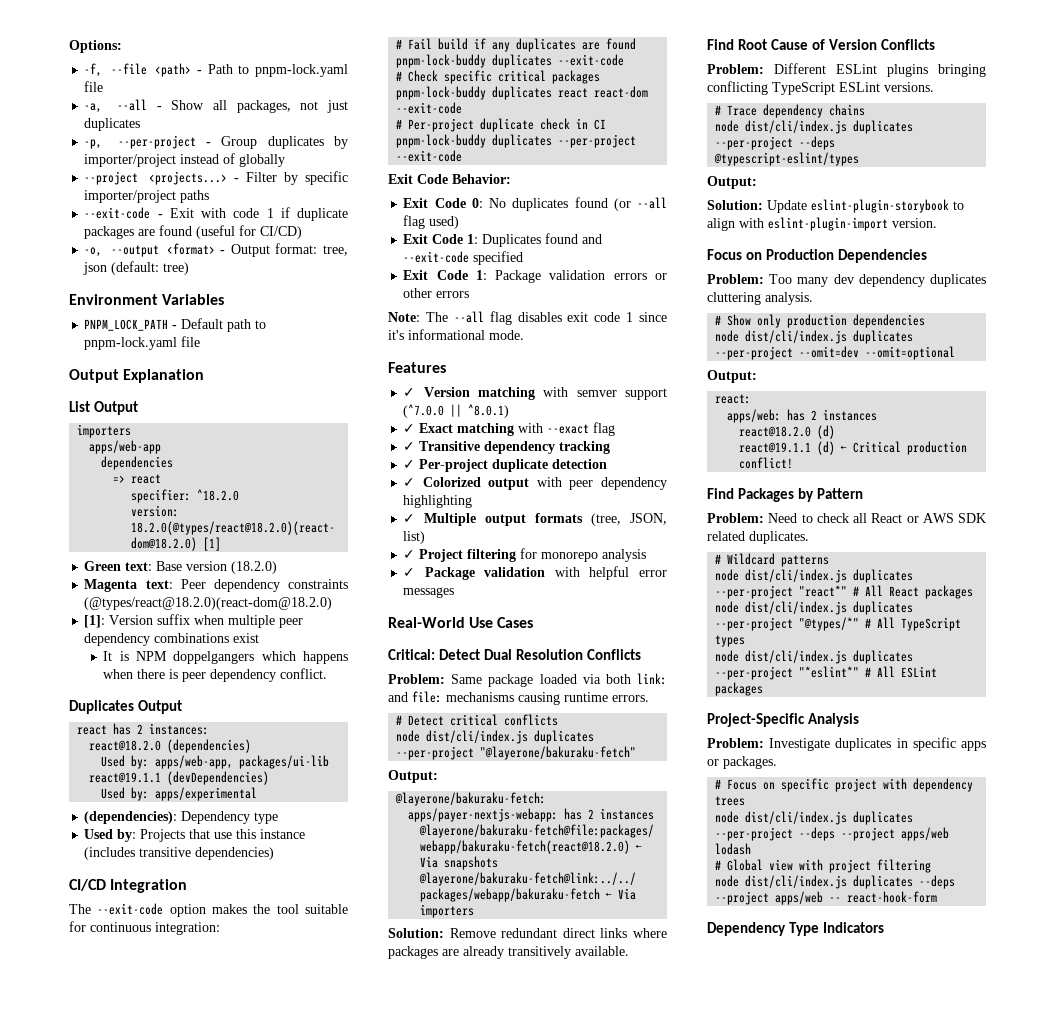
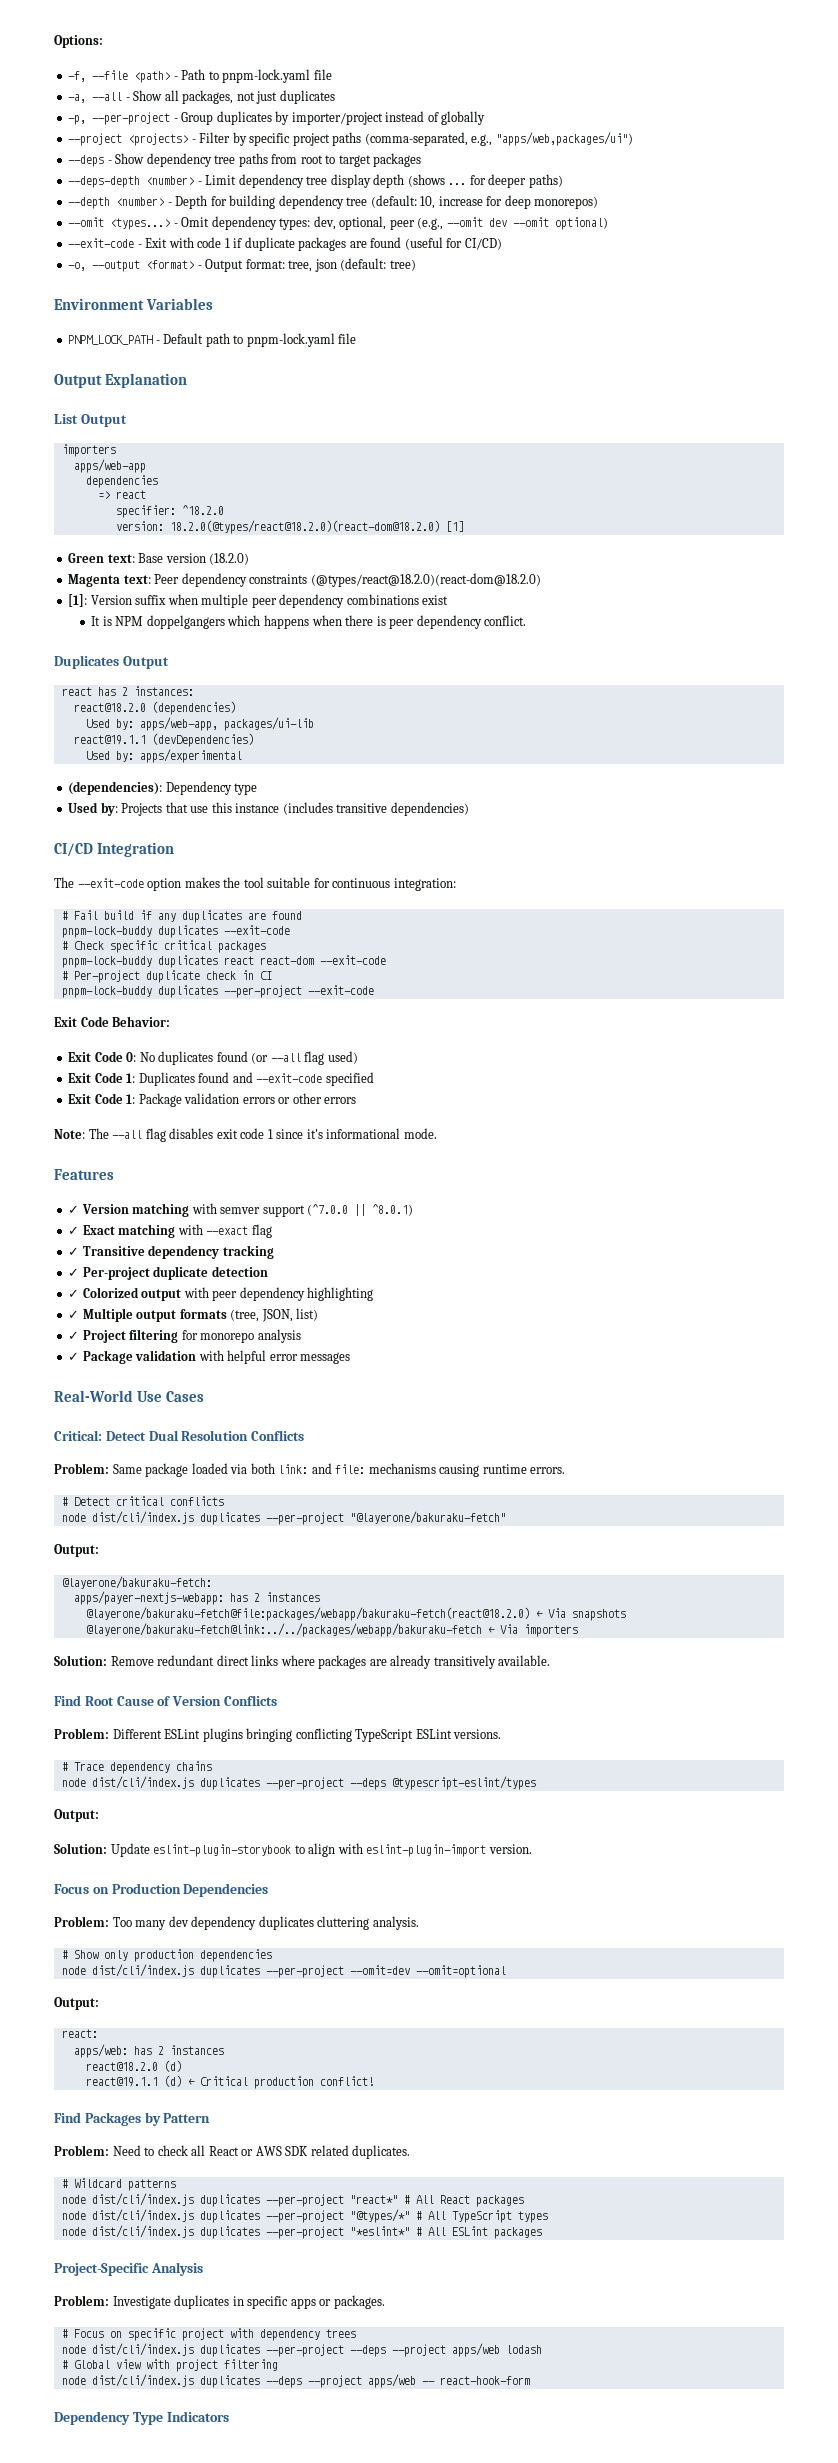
[148,171,227,185] <projects...> -> [128,133,189,146] <projects>
[84,190,210,203] importer/project paths -> [292,132,633,146] [68,153,422,167] [68,174,563,188] [68,195,599,209] [68,216,608,230] project paths (comma-separated, e.g., "apps/web,packages/ui") // --deps - Show dependency tree paths from root to target packages // --deps-depth <number> - Limit dependency tree display depth (shows ... for deeper paths) // --depth <number> - Depth for building dependency tree (default: 10, increase for deep monorepos) // --omit <types...> - Omit dependency types: dev, optional, peer (e.g., --omit dev --omit optional)

